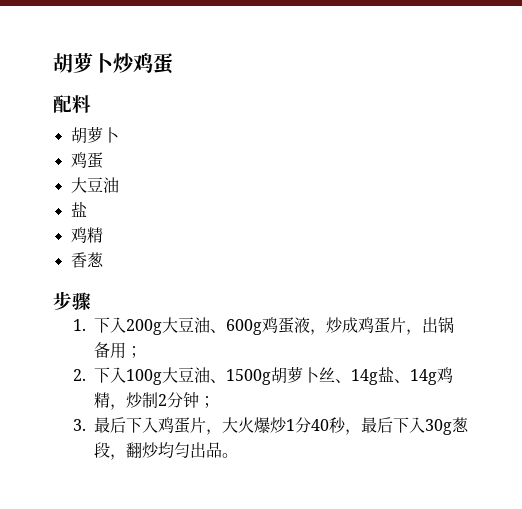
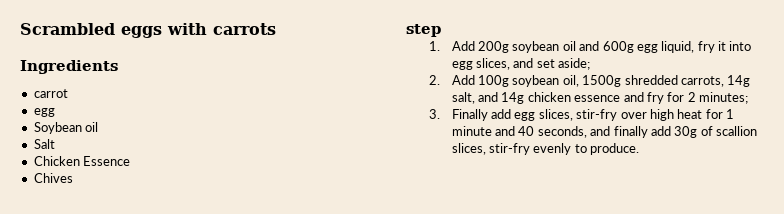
[53,53,173,74] [53,95,91,113] [70,126,119,143] [70,152,103,169] [70,177,119,193] [70,201,87,217] [70,227,103,243] [70,252,104,268] [53,291,91,310] [72,317,454,335] [93,342,142,359] [72,366,453,385] [93,392,215,410] [72,417,469,435] [93,442,238,460] 胡萝卜炒鸡蛋 // 配料 // 胡萝卜 // 鸡蛋 // 大豆油 // 盐 // 鸡精 // 香葱 // 步骤 // 1.下入200g大豆油、600g鸡蛋液，炒成鸡蛋片，出锅备用； // 2.下入100g大豆油、1500g胡萝卜丝、14g盐、14g鸡精，炒制2分钟； // 3.最后下入鸡蛋片，大火爆炒1分40秒，最后下入30g葱段，翻炒均匀出品。 -> [20,23,276,38] [20,60,118,74] [33,89,68,98] [33,108,55,117] [33,122,99,134] [33,139,55,149] [33,156,131,166] [33,173,73,183] [406,24,441,37] [428,41,752,53] [451,58,591,70] [428,75,751,87] [451,92,749,104] [428,109,735,121] [451,126,758,138] [451,143,640,155] Scrambled eggs with carrots // Ingredients // carrot // egg // Soybean oil // Salt // Chicken Essence // Chives // step // 1. Add 200g soybean oil and 600g egg liquid, fry it into egg slices, and set aside; // 2. Add 100g soybean oil, 1500g shredded carrots, 14g salt, and 14g chicken essence and fry for 2 minutes; // 3. Finally add egg slices, stir-fry over high heat for 1 minute and 40 seconds, and finally add 30g of scallion slices, stir-fry evenly to produce.

